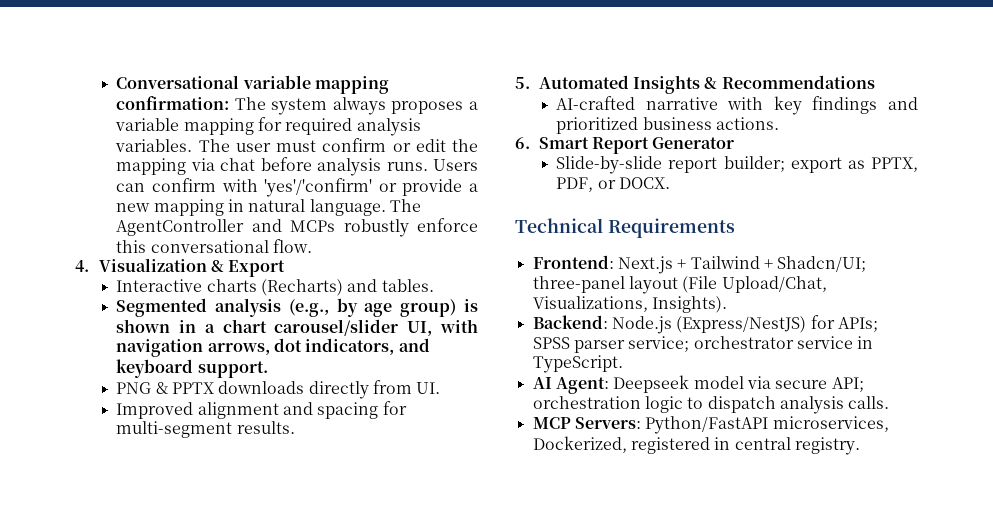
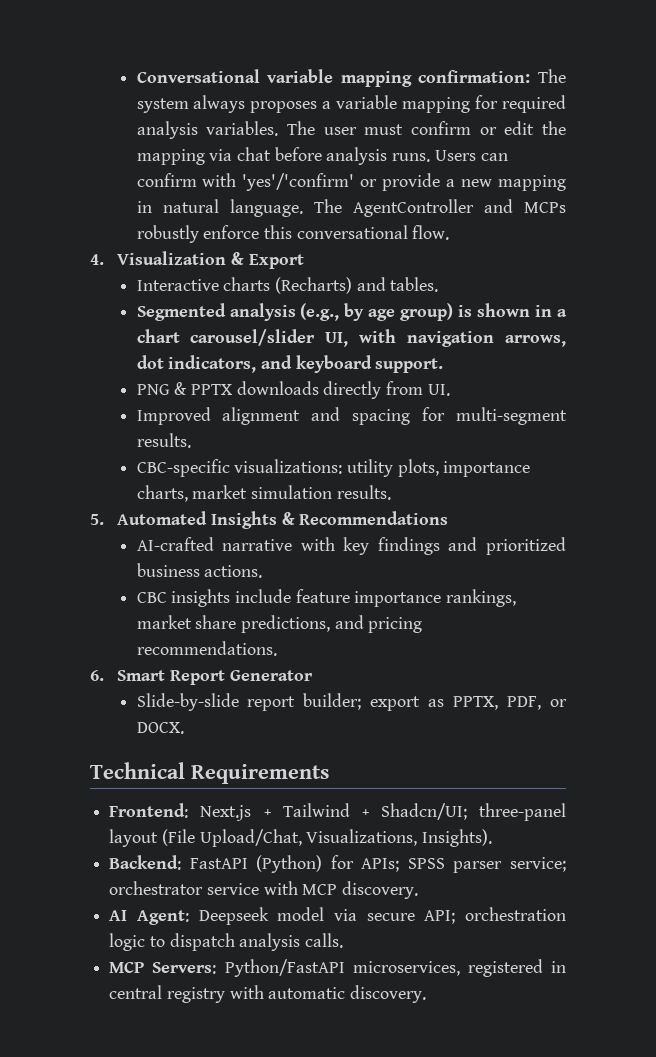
(295, 427) none -> [136,459,531,477] [136,485,391,502] // CBC-specific visualizations: utility plots, importance charts, market simulation results.
(779, 123) none -> [136,589,517,607] [136,615,423,633] [136,641,277,656] // CBC insights include feature importance rankings, market share predictions, and pricing recommendations.
[611,316,807,334] Node.js (Express/NestJS) -> [189,855,323,873] FastAPI (Python)
[857,336,874,349] [532,355,623,373] in TypeScript. -> [263,881,419,899] with MCP discovery.
[532,436,627,453] Dockerized, -> (460, 968) none
[794,437,860,455] registry. -> [166,985,427,1003] registry with automatic discovery.

